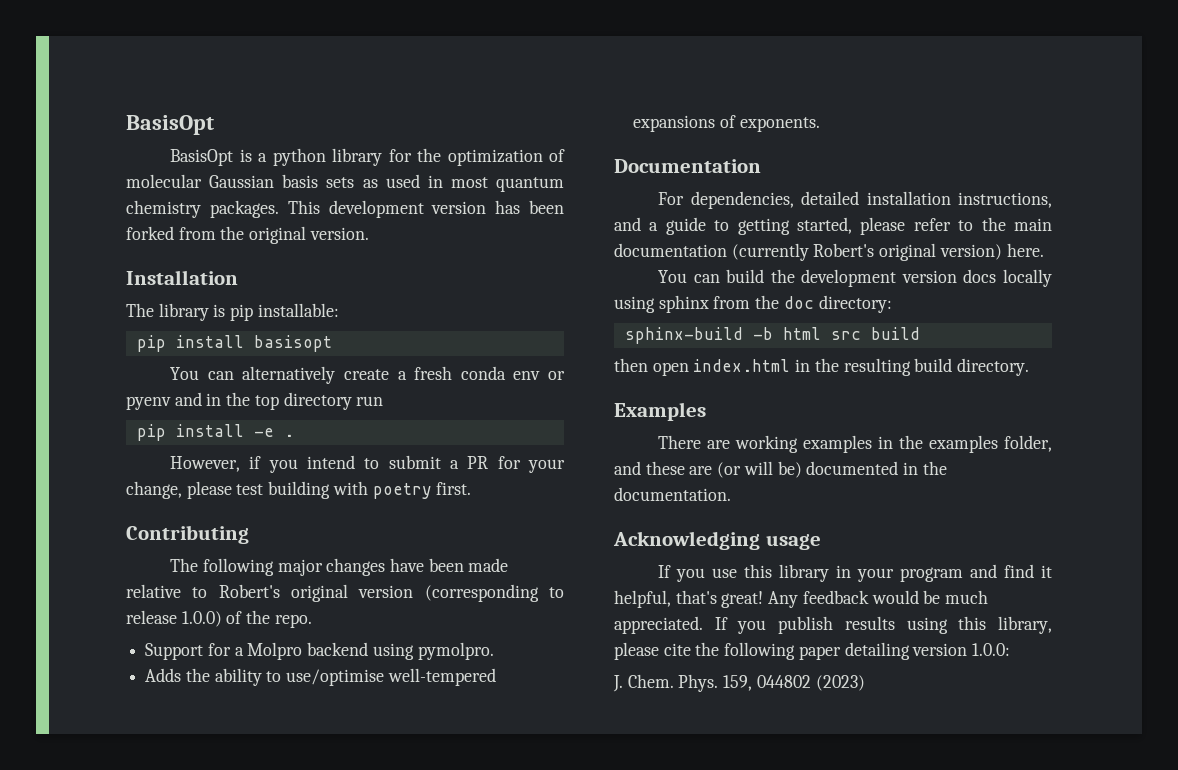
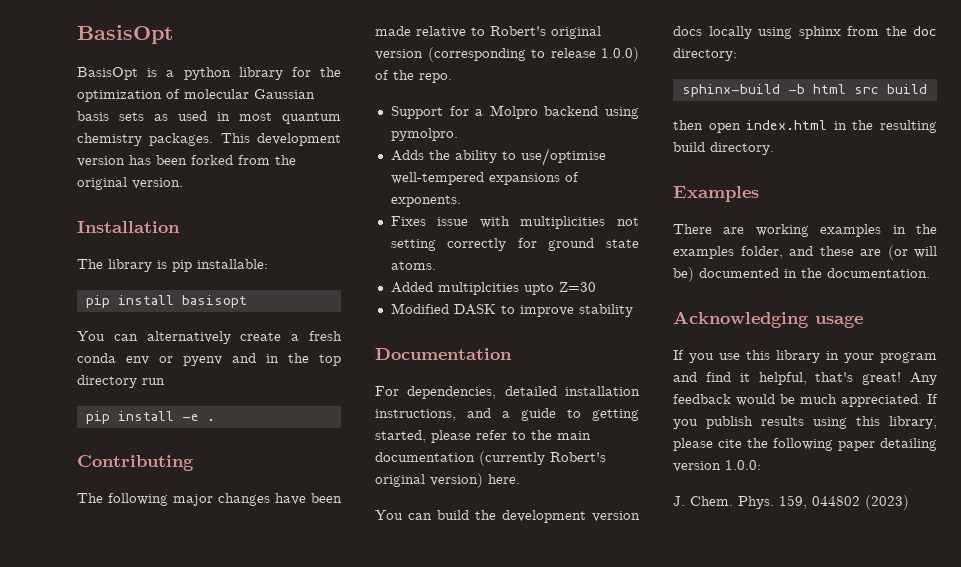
[170,455,565,473] [126,481,472,499] // However, if you intend to submit a PR for your change, please test building with poetry first. -> (215, 420) none
(820, 124) none -> [390,216,639,229] [390,238,639,251] [390,261,436,270] [390,282,596,295] [390,303,633,317] // Fixes issue with multiplicities not setting correctly for ground state atoms. // Added multiplcities upto Z=30 // Modified DASK to improve stability

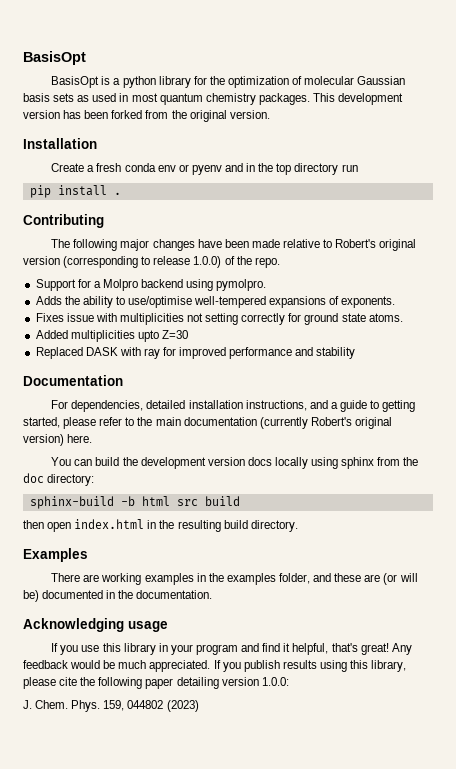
[77,259,268,272] [85,295,247,308] [77,331,282,344] The library is pip installable: // pip install basisopt // You can alternatively create -> [51,163,85,172] Create
[181,414,199,421] -e -> (107, 190) none
[437,282,519,295] multiplcities -> [70,330,135,342] multiplicities
[390,303,574,317] Modified DASK to improve -> [35,347,314,359] Replaced DASK with ray for improved performance and

